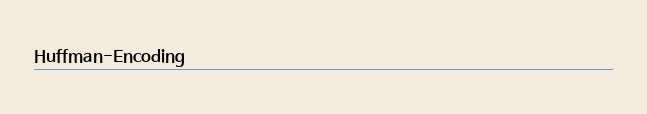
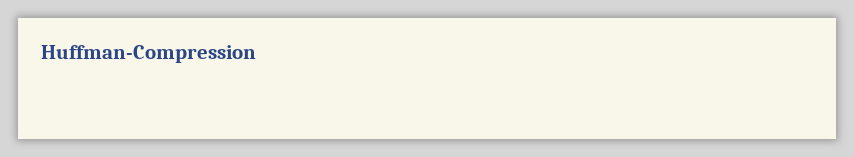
[34,49,185,67] Huffman-Encoding -> [41,45,256,63] Huffman-Compression

